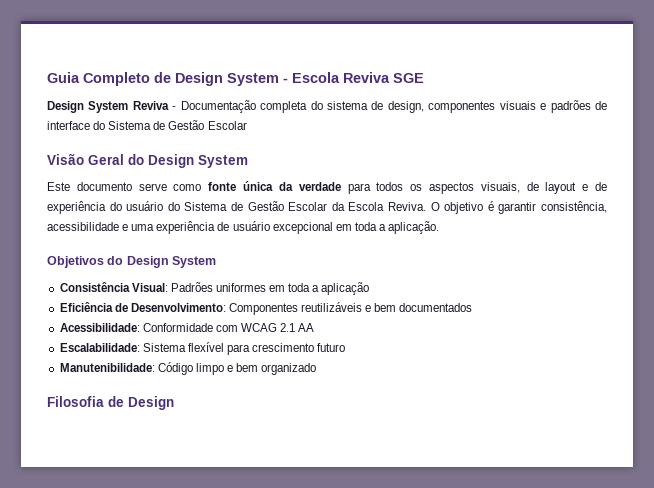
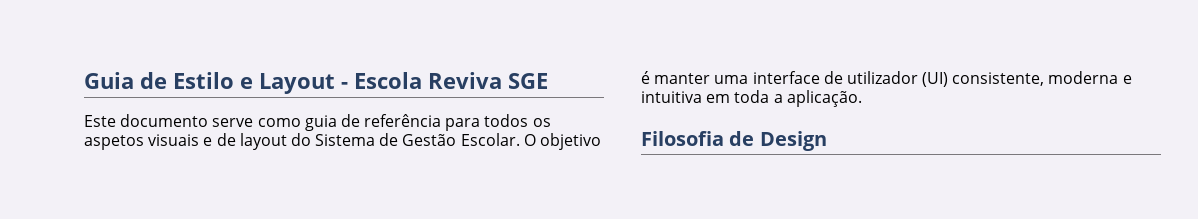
[83,72,279,86] Completo de Design System -> [140,72,335,94] de Estilo e Layout
[47,100,608,113] [47,120,247,130] [47,153,248,168] [47,181,607,194] [47,201,608,214] [47,221,440,234] [47,256,217,268] [59,282,370,295] [59,302,473,315] [59,323,315,332] [59,342,346,355] [59,362,317,375] Design System Reviva - Documentação completa do sistema de design, componentes visuais e padrões de interface do Sistema de Gestão Escolar // Visão Geral do Design System // Este documento serve como fonte única da verdade para todos os aspectos visuais, de layout e de experiência do usuário do Sistema de Gestão Escolar da Escola Reviva. O objetivo é garantir consistência, acessibilidade e uma experiência de usuário excepcional em toda a aplicação. // Objetivos do Design System // Consistência Visual: Padrões uniformes em toda a aplicação // Eficiência de Desenvolvimento: Componentes reutilizáveis e bem documentados // Acessibilidade: Conformidade com WCAG 2.1 AA // Escalabilidade: Sistema flexível para crescimento futuro // Manutenibilidade: Código limpo e bem organizado -> [84,114,551,131] [84,133,602,150] [641,71,1132,87] [641,90,862,107] Este documento serve como guia de referência para todos os aspetos visuais e de layout do Sistema de Gestão Escolar. O objetivo é manter uma interface de utilizador (UI) consistente, moderna e intuitiva em toda a aplicação.

